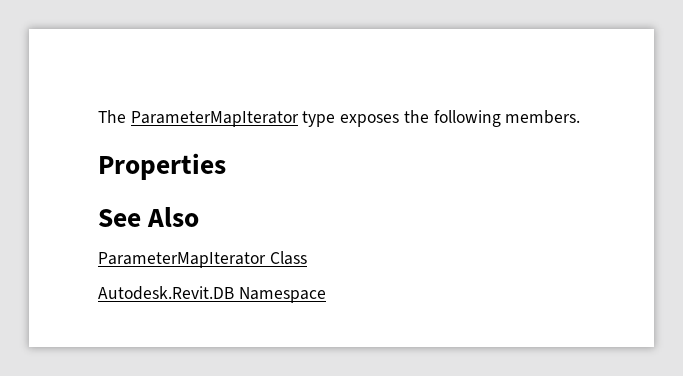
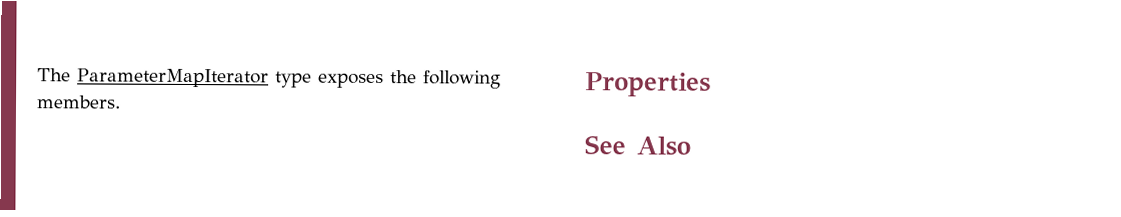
[98,251,307,268] [98,286,326,303] // ParameterMapIterator Class // Autodesk.Revit.DB Namespace -> (691, 146) none

